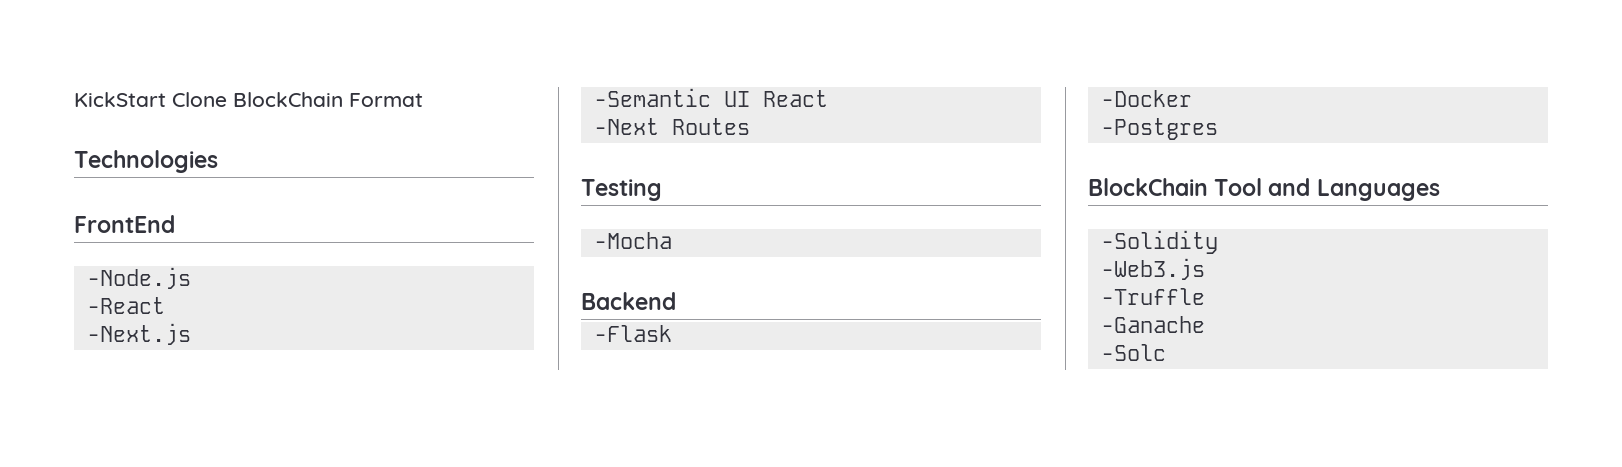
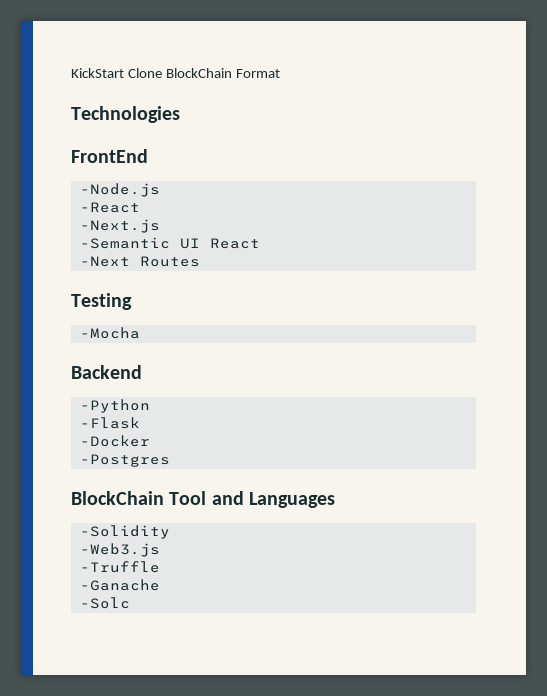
(676, 301) none -> [79,399,150,413] // -Python

